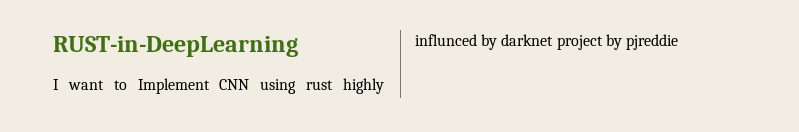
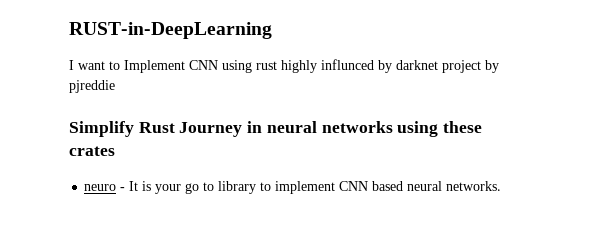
(678, 42) none -> [69,121,483,137] [69,146,115,156] [84,181,502,194] // Simplify Rust Journey in neural networks using these crates // neuro - It is your go to library to implement CNN based neural networks.

